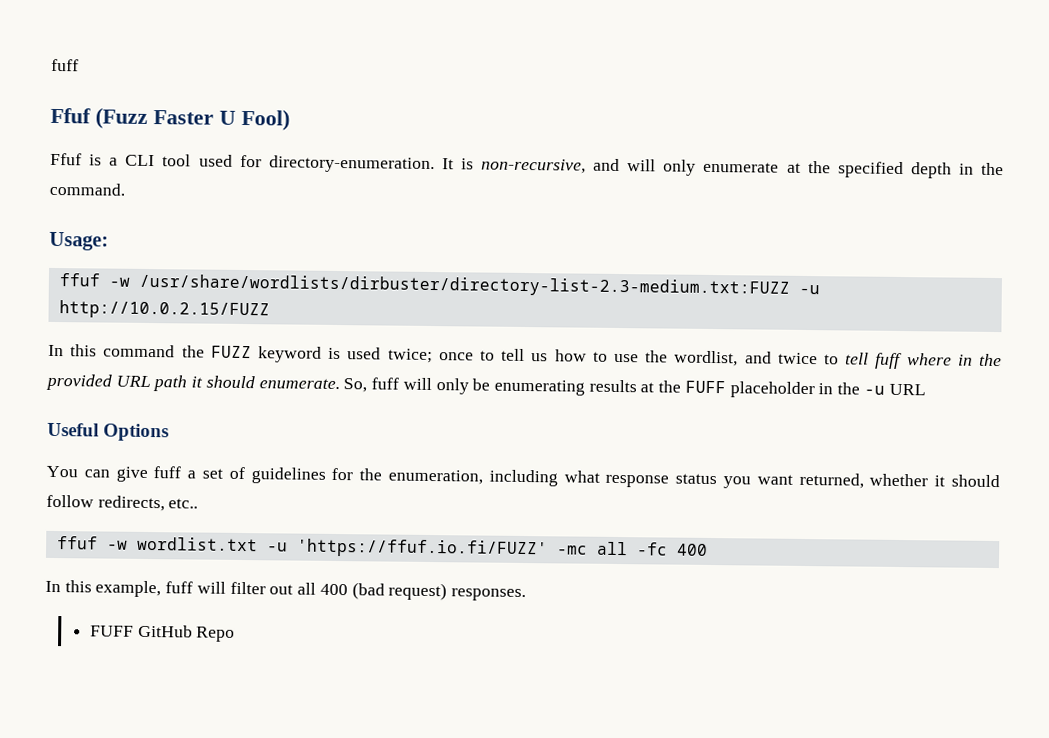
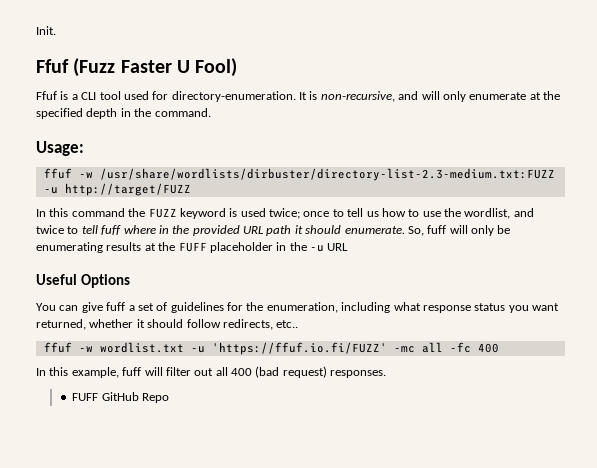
[51,58,79,72] fuff -> [36,26,56,35] Init.
[58,300,270,320] http://10.0.2.15/FUZZ -> [64,183,191,196] http://target/FUZZ

